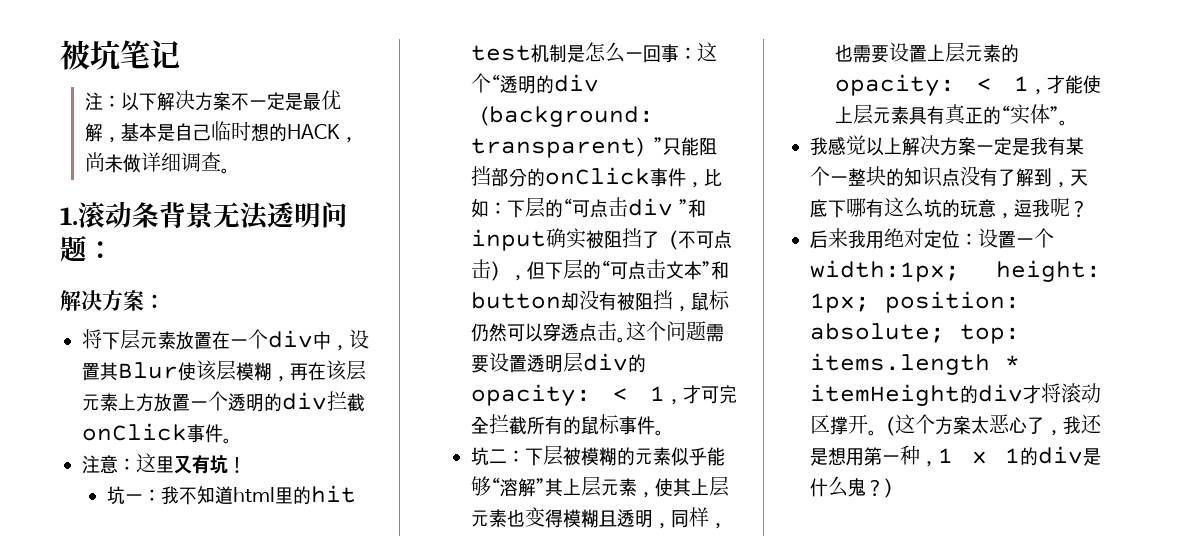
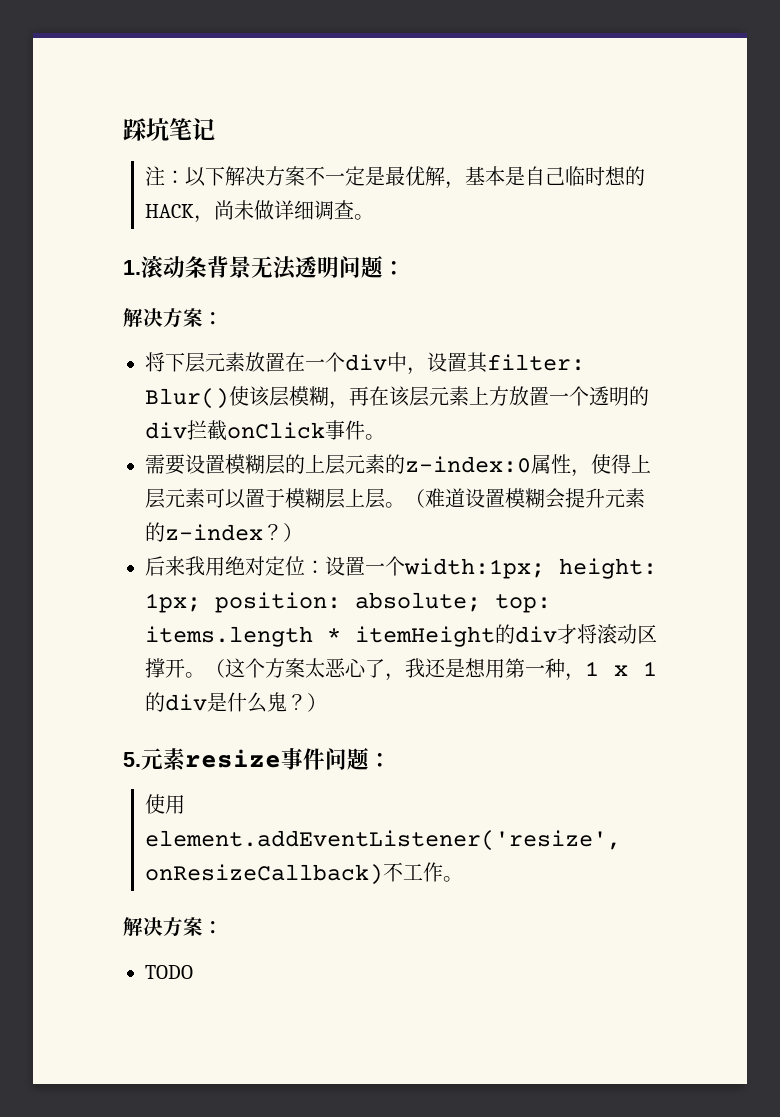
[60,40,90,70] 被 -> [123,118,148,141] 踩
[118,362,178,379] Blur -> [487,354,585,371] [145,388,229,409] filter: Blur()
[82,453,246,474] [107,485,357,505] [471,42,718,63] [471,73,600,94] [471,106,655,127] [471,137,718,158] [471,166,723,188] [471,197,706,218] [471,228,733,251] [471,259,730,281] [471,290,731,312] [471,321,725,343] [471,352,647,373] [471,384,737,406] [471,414,665,436] [471,445,726,466] [471,476,730,498] [471,507,728,529] [835,42,1020,63] [835,74,1101,96] [835,104,1069,126] [810,135,1084,156] [810,166,1088,188] [810,197,1088,219] 注意：这里又有坑！ // 坑一：我不知道html里的hit test机制是怎么一回事：这个“透明的div（background: transparent）”只能阻挡部分的onClick事件，比如：下层的“可点击div ”和input确实被阻挡了（不可点击），但下层的“可点击文本”和button却没有被阻挡，鼠标仍然可以穿透点击。这个问题需要设置透明层div的opacity: < 1，才可完全拦截所有的鼠标事件。 // 坑二：下层被模糊的元素似乎能够“溶解”其上层元素，使其上层元素也变得模糊且透明，同样，也需要设置上层元素的opacity: < 1，才能使上层元素具有真正的“实体”。 // 我感觉以上解决方案一定是我有某个一整块的知识点没有了解到，天底下哪有这么坑的玩意，逗我呢？ -> [145,454,651,477] [145,488,645,509] [145,522,303,542] 需要设置模糊层的上层元素的z-index:0属性，使得上层元素可以置于模糊层上层。（难道设置模糊会提升元素的z-index？）
(902, 488) none -> [123,747,391,770] [145,794,186,814] [145,830,622,851] [145,862,464,885] [123,917,223,937] [145,965,193,979] // 5.元素resize事件问题： // 使用element.addEventListener('resize', onResizeCallback)不工作。 // 解决方案： // TODO

